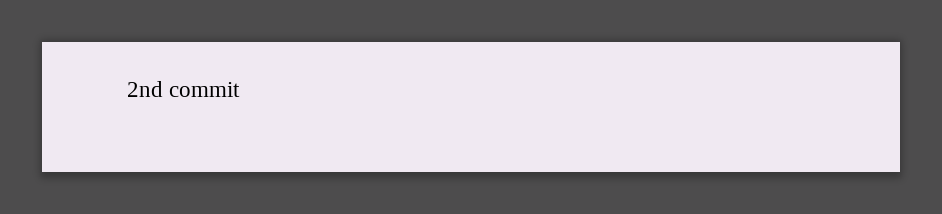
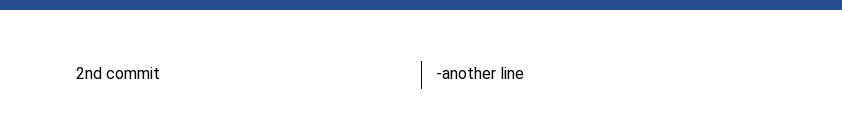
(241, 89) none -> [436,67,525,79] // -another line

